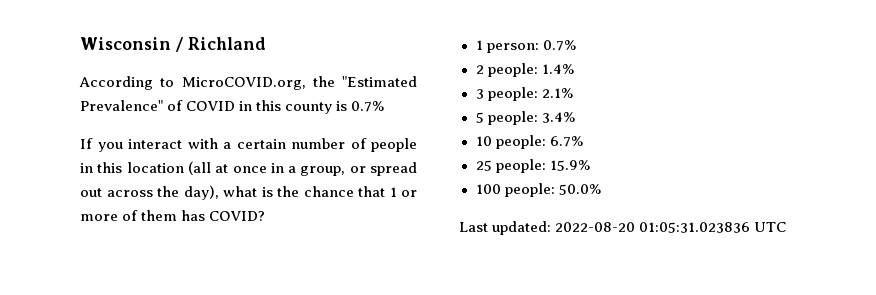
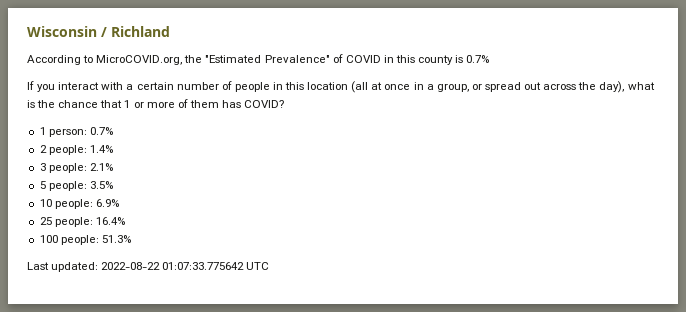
[541,112,575,123] 3.4% -> [89,181,113,189] 3.5%
[549,136,583,147] 6.7% -> [95,199,119,207] 6.9%
[549,160,590,171] 15.9% -> [95,217,125,225] 16.4%
[558,184,601,195] 50.0% -> [101,235,131,243] 51.3%
[555,222,751,233] 2022-08-20 01:05:31.023836 -> [101,262,245,270] 2022-08-22 01:07:33.775642

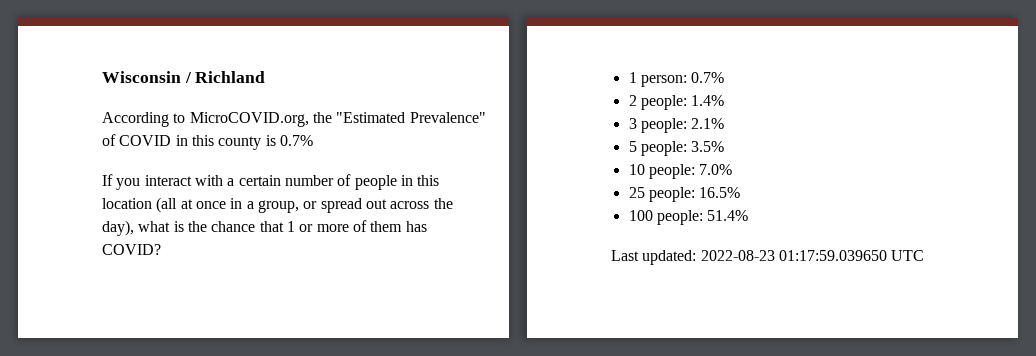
[95,199,119,207] 6.9% -> [699,164,733,175] 7.0%
[95,217,125,225] 16.4% -> [699,187,741,198] 16.5%
[101,235,131,243] 51.3% -> [707,210,749,221] 51.4%
[101,262,245,270] 2022-08-22 01:07:33.775642 -> [700,250,887,261] 2022-08-23 01:17:59.039650

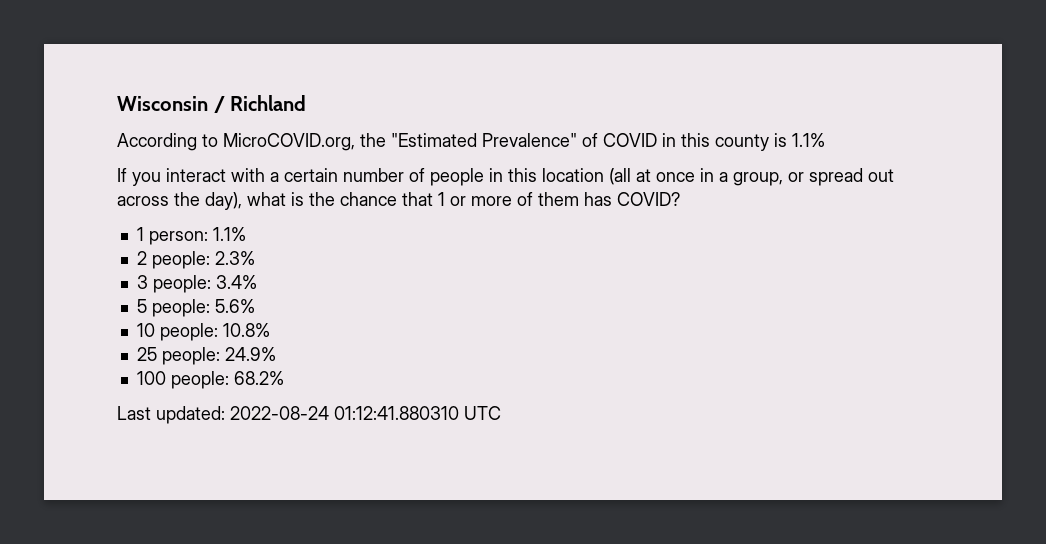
[279,135,313,146] 0.7% -> [792,133,825,147] 1.1%
[691,72,725,83] 0.7% -> [212,227,246,241] 1.1%
[691,95,725,106] 1.4% -> [214,251,255,265] 2.3%
[691,118,725,129] 2.1% -> [215,275,257,289] 3.4%
[691,141,725,152] 3.5% -> [214,299,255,313] 5.6%
[699,164,733,175] 7.0% -> [222,323,270,337] 10.8%
[699,187,741,198] 16.5% -> [224,347,276,361] 24.9%
[707,210,749,221] 51.4% -> [233,371,284,385] 68.2%
[700,250,887,261] 2022-08-23 01:17:59.039650 -> [230,406,459,420] 2022-08-24 01:12:41.880310

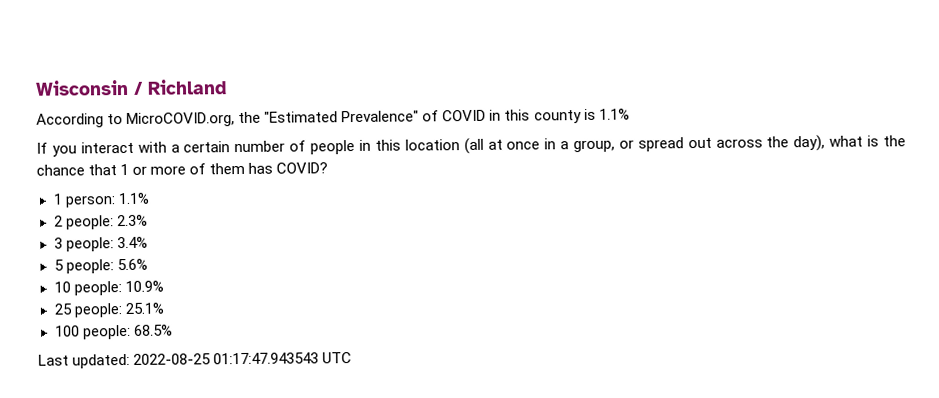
[222,323,270,337] 10.8% -> [124,280,164,293] 10.9%
[224,347,276,361] 24.9% -> [124,302,164,315] 25.1%
[233,371,284,385] 68.2% -> [133,324,173,336] 68.5%
[230,406,459,420] 2022-08-24 01:12:41.880310 -> [133,352,320,365] 2022-08-25 01:17:47.943543

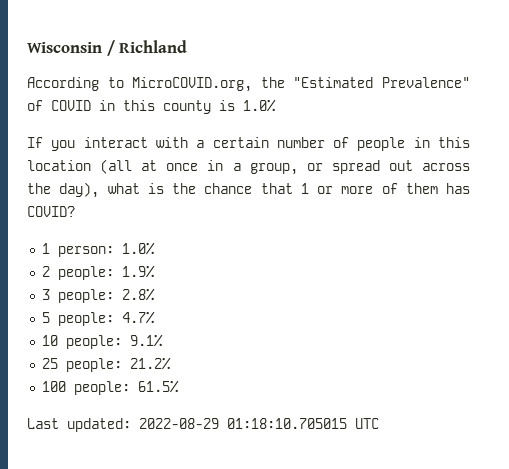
[598,108,630,120] 1.1% -> [243,99,276,112] 1.0%
[117,192,150,205] 1.1% -> [121,242,155,255] 1.0%
[116,214,148,227] 2.3% -> [121,265,155,278] 1.9%
[116,236,148,249] 3.4% -> [121,288,155,301] 2.8%
[116,258,148,271] 5.6% -> [121,311,155,324] 4.7%
[124,280,164,293] 10.9% -> [129,334,163,347] 9.1%
[124,302,164,315] 25.1% -> [129,357,171,370] 21.2%
[133,324,173,336] 68.5% -> [137,380,179,393] 61.5%
[133,352,320,365] 2022-08-25 01:17:47.943543 -> [139,418,347,429] 2022-08-29 01:18:10.705015

